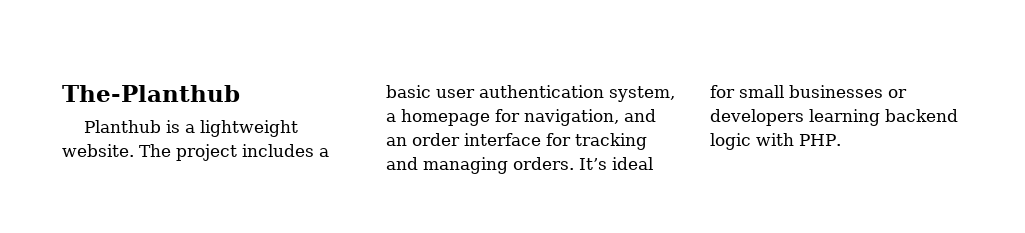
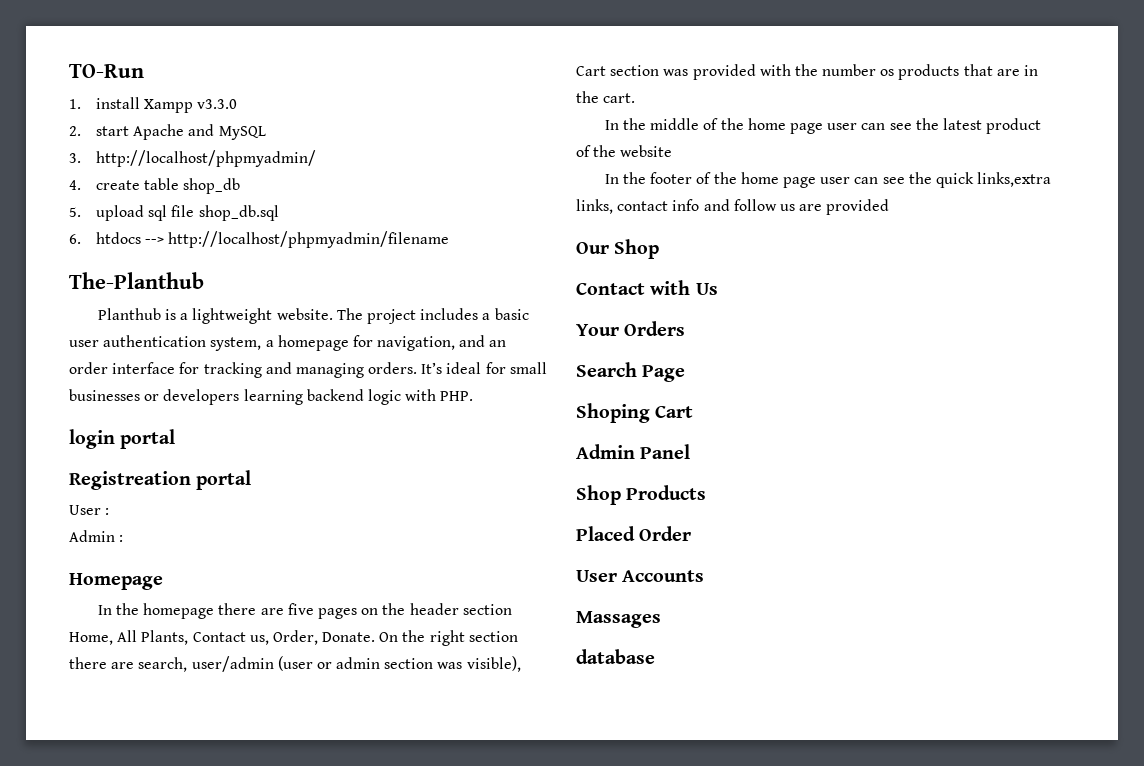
(62, 93) none -> [69,64,144,78] [69,97,238,113] [69,124,266,140] [69,150,317,167] [69,178,241,194] [69,205,279,221] [69,231,450,248] TO-Run // 1. install Xampp v3.3.0 // 2. start Apache and MySQL // 3. http://localhost/phpmyadmin/ // 4. create table shop_db // 5. upload sql file shop_db.sql // 6. htdocs --> http://localhost/phpmyadmin/filename //
(841, 140) none -> [69,429,176,449] [69,470,252,490] [69,505,110,515] [69,530,124,542] [69,573,163,590] [97,603,512,619] [69,630,518,646] [69,656,521,672] [576,64,1039,80] [576,91,636,103] [604,118,1042,134] [576,145,673,157] [604,172,1052,188] [576,199,890,215] [576,239,660,259] [576,280,718,295] [576,321,686,336] [576,362,686,382] [576,403,694,423] [576,444,691,459] [576,485,707,505] [576,526,692,541] [576,570,705,582] [576,611,661,628] [576,649,655,664] // login portal // Registreation portal // User : // Admin : // Homepage // In the homepage there are five pages on the header section Home, All Plants, Contact us, Order, Donate. On the right section there are search, user/admin (user or admin section was visible), Cart section was provided with the number os products that are in the cart. // In the middle of the home page user can see the latest product of the website // In the footer of the home page user can see the quick links,extra links, contact info and follow us are provided // Our Shop // Contact with Us // Your Orders // Search Page // Shoping Cart // Admin Panel // Shop Products // Placed Order // User Accounts // Massages // database

